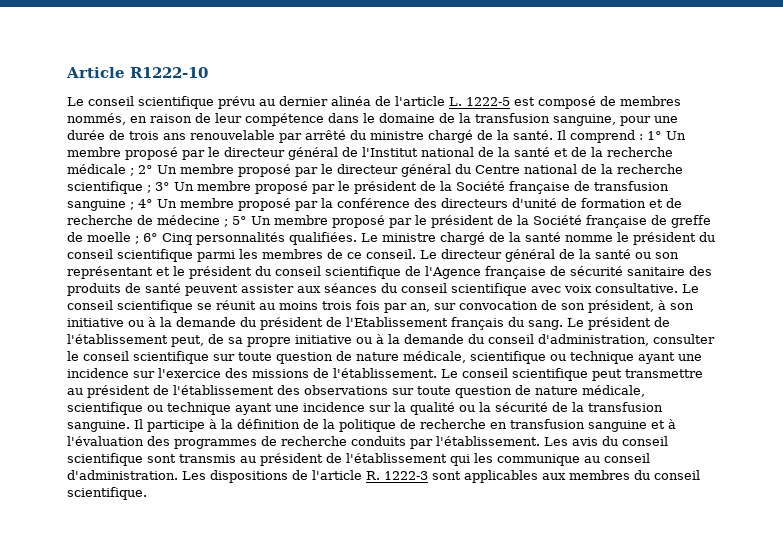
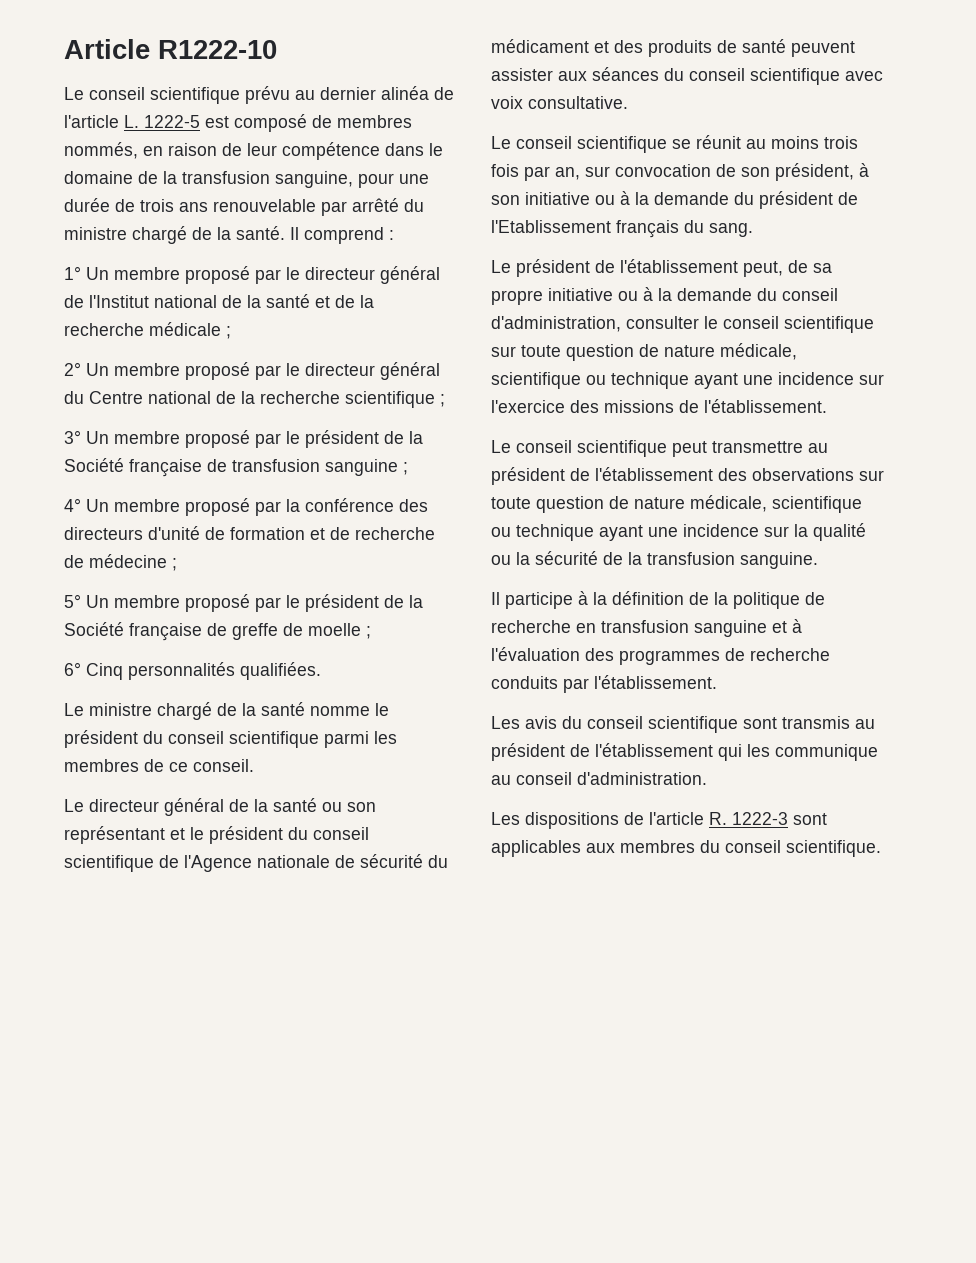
(643, 137) none -> (394, 235) //
(134, 172) none -> (231, 332) //
(151, 189) none -> (445, 400) //
(134, 206) none -> (408, 468) //
(228, 223) none -> (177, 564) //
(139, 240) none -> (371, 632) //
(357, 238) none -> (321, 671) //
(416, 254) none -> (254, 765) //
[485,266,546,279] française -> [257,855,330,868] nationale
[627,267,685,276] sanitaire -> [428,855,448,868] [491,39,609,53] du médicament et
(678, 288) none -> (628, 102) //
(563, 325) none -> (753, 230) //
(437, 373) none -> (827, 406) //
(130, 426) none -> (818, 560) //
(540, 441) none -> (717, 682) //
(178, 475) none -> (707, 778) //

